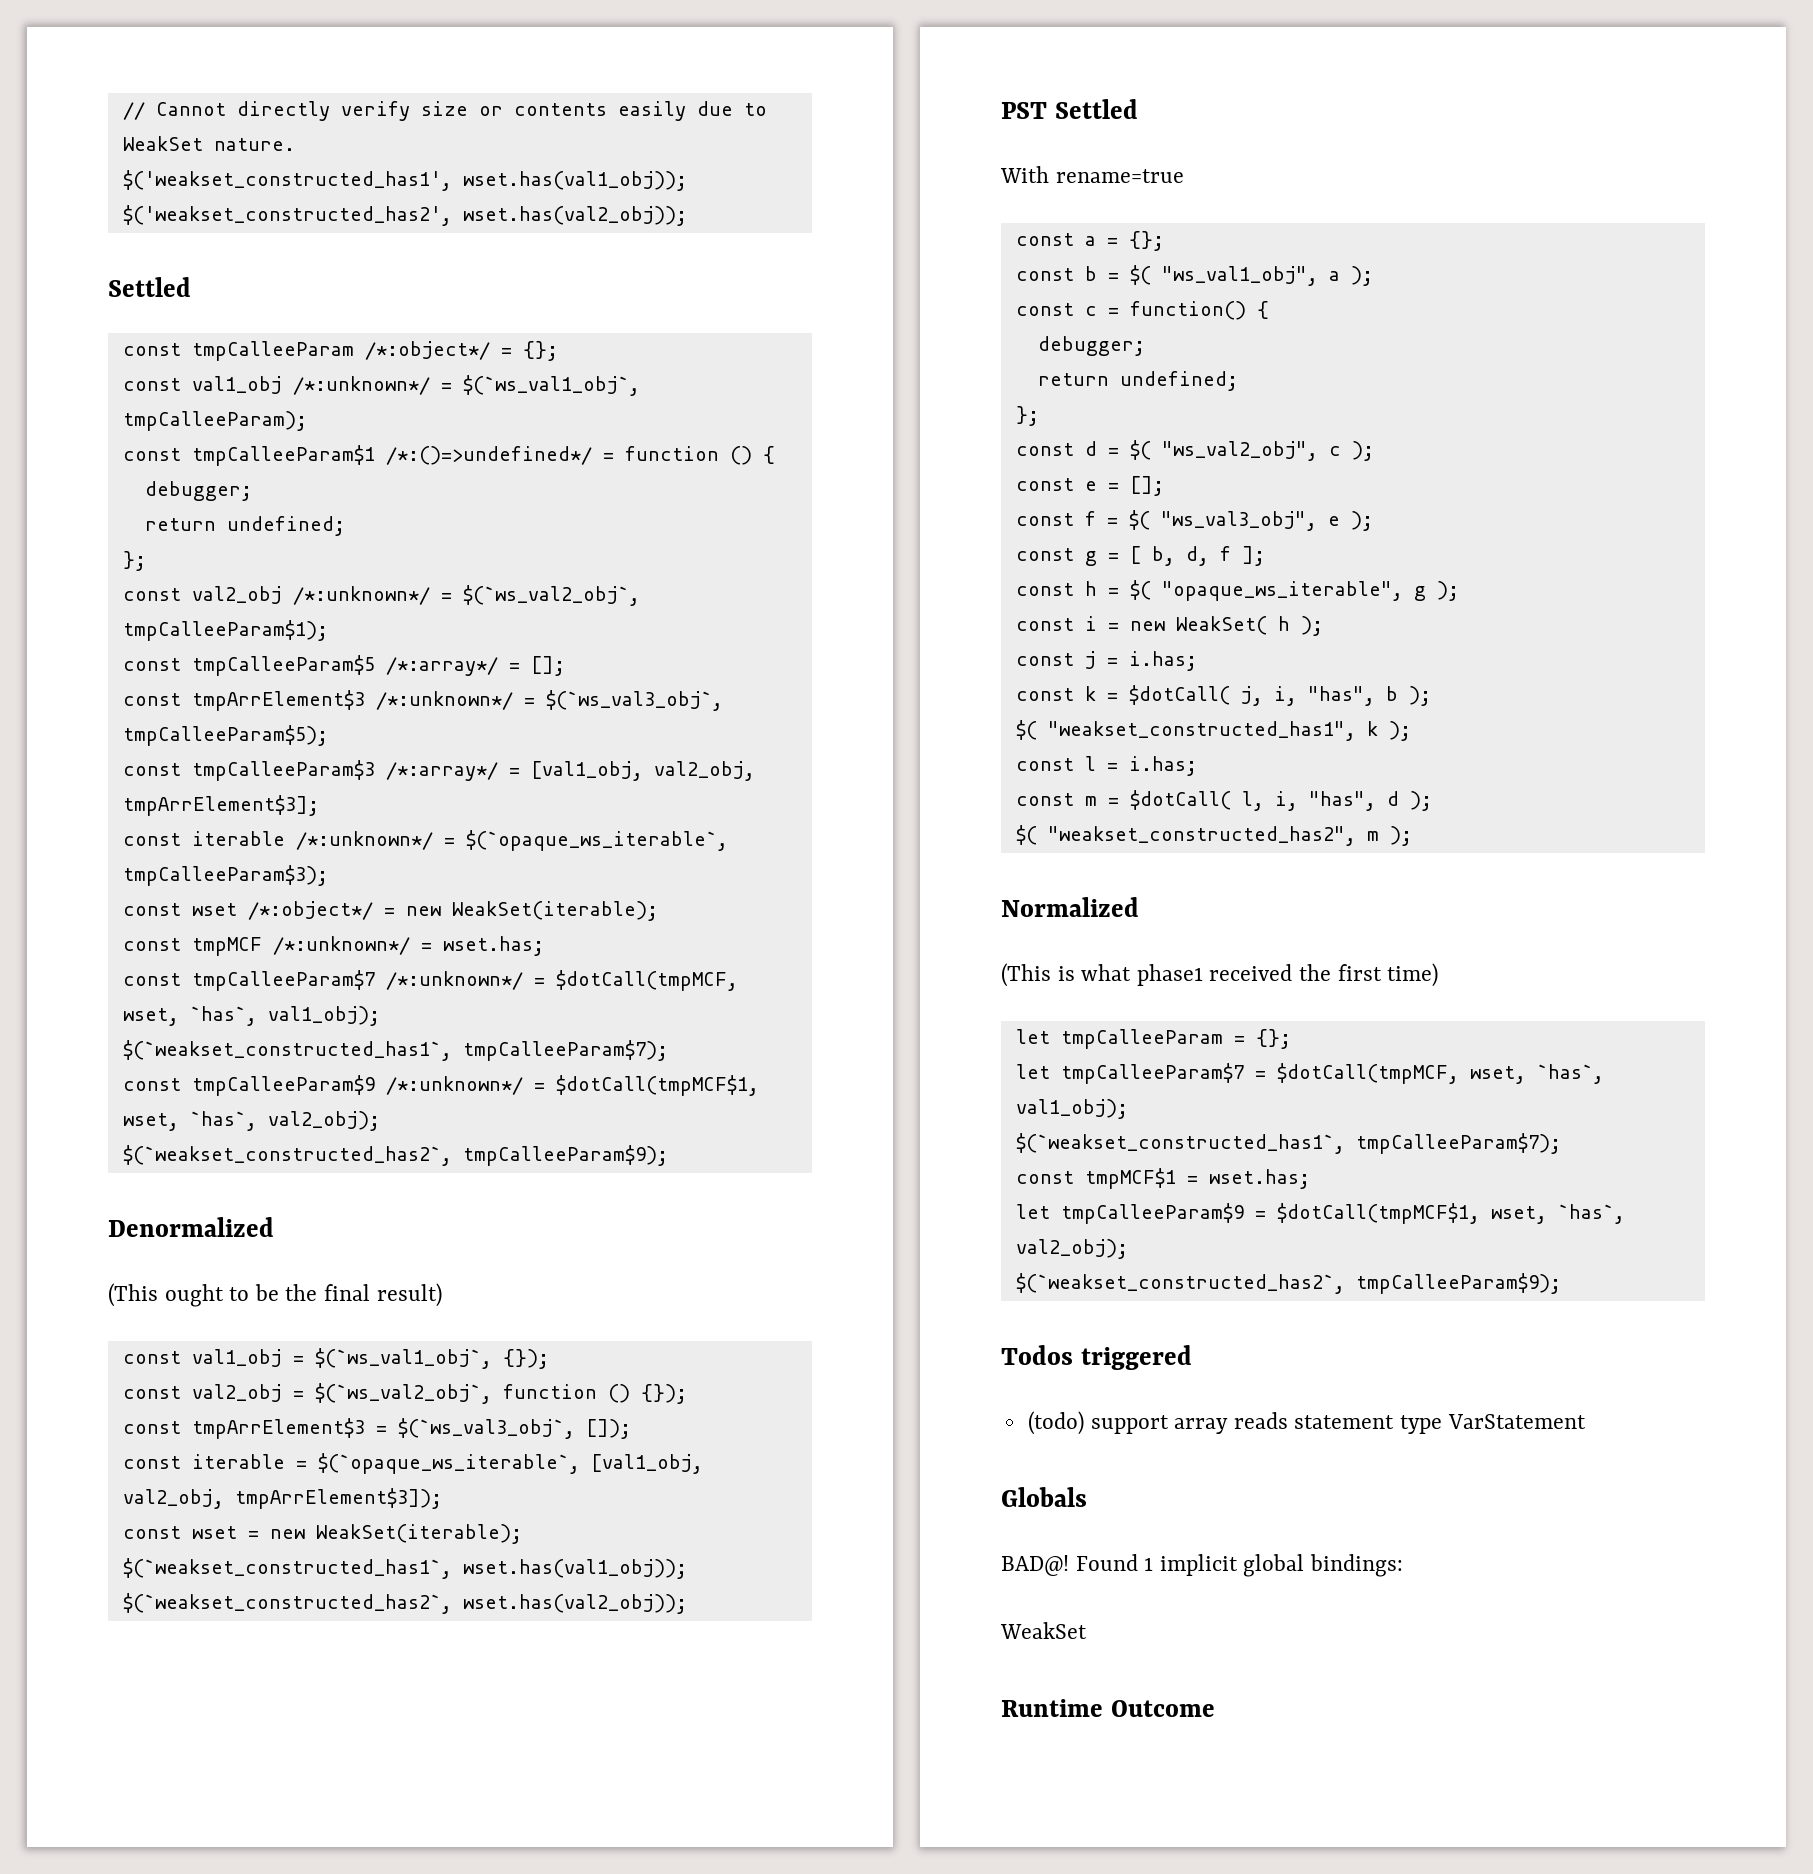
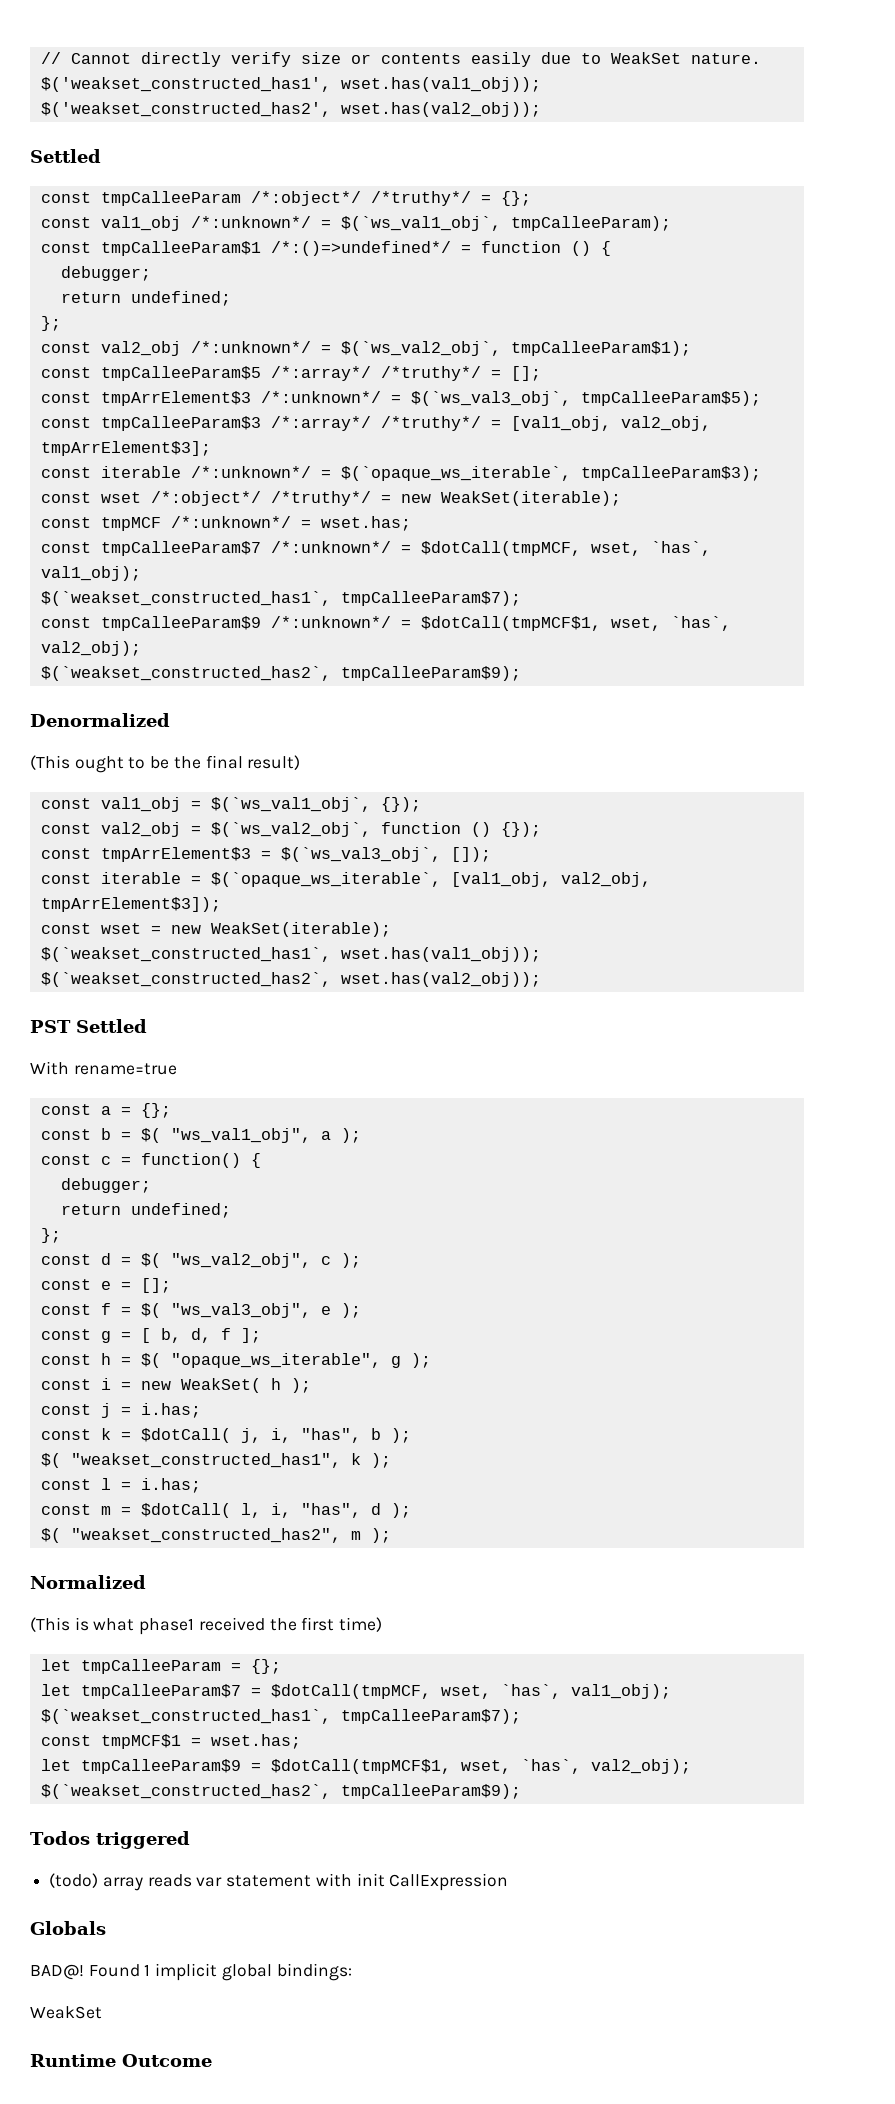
(490, 350) none -> [370,191,471,206] /*truthy*/
(498, 666) none -> [380,366,481,381] /*truthy*/
(498, 771) none -> [380,416,481,431] /*truthy*/
(373, 910) none -> [270,491,371,506] /*truthy*/
[1090,1415,1169,1434] support -> (99, 1880) none
[1294,1414,1586,1434] statement type VarStatement -> [196,1873,509,1891] var statement with init CallExpression

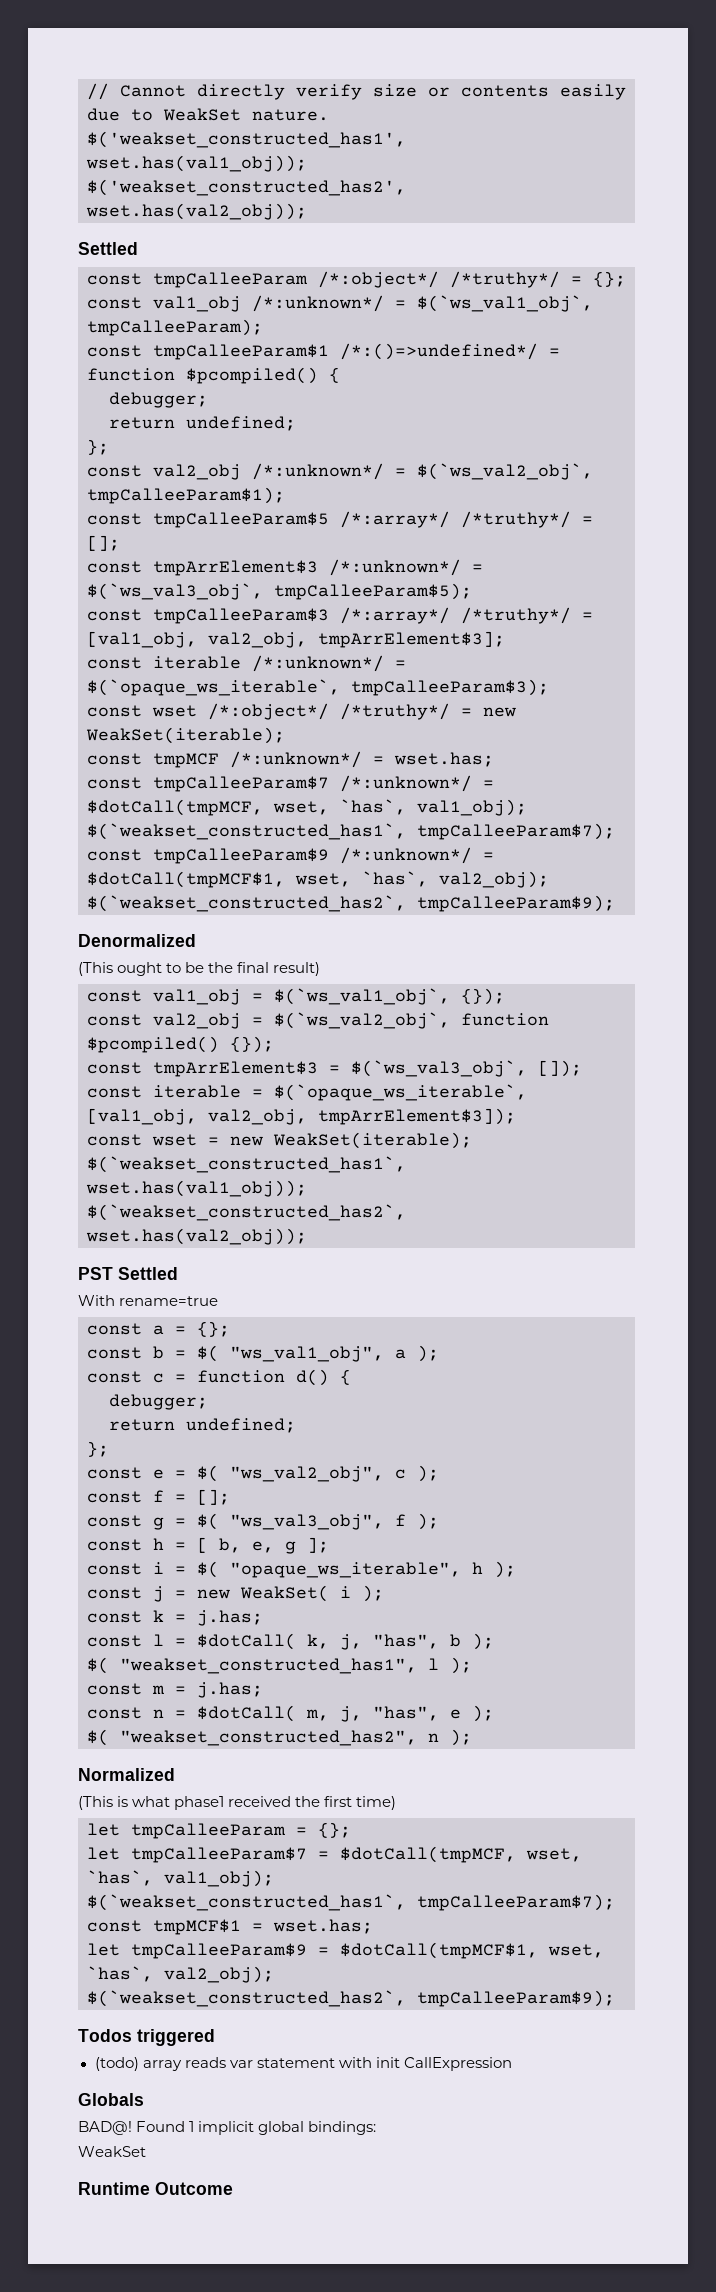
[570,241,591,256] () -> [186,367,318,384] $pcompiled()
[470,822,491,837] () -> [87,1036,219,1053] $pcompiled()
[140,1153,261,1168] [60,1178,151,1193] [60,1203,231,1218] [40,1228,61,1243] [40,1253,111,1265] function() { // debugger; // return undefined; // }; // const d -> [197,1369,351,1386] [109,1394,208,1410] [109,1418,296,1433] [87,1441,109,1457] [87,1467,164,1479] function d() { // debugger; // return undefined; // }; // const e
[100,1278,171,1293] [40,1303,111,1315] e = []; // const f -> [153,1489,230,1505] [87,1515,164,1530] f = []; // const g
[320,1303,361,1318] [40,1328,261,1343] [40,1353,431,1368] e ); // const g = [ b, d, f ]; // const h = $( "opaque_ws_iterable", g ); -> [395,1513,439,1530] [87,1537,329,1554] f ); // const h = [ b, e, g ];
[140,1378,261,1393] new WeakSet( -> [197,1561,461,1578] $( "opaque_ws_iterable",
[140,1403,201,1418] i.has; -> [197,1585,384,1602] new WeakSet( i );
[140,1428,291,1443] $dotCall( j, i, -> [197,1610,263,1626] [87,1633,362,1650] j.has; // const l = $dotCall( k, j,
[350,1453,391,1468] [40,1478,201,1493] k ); // const l = i.has; -> [428,1657,472,1674] l );
[140,1503,381,1518] $dotCall( l, i, "has", d -> [197,1682,263,1698] [87,1705,461,1722] j.has; // const n = $dotCall( m, j, "has", e
[350,1531,361,1540] m -> [428,1733,439,1742] n

